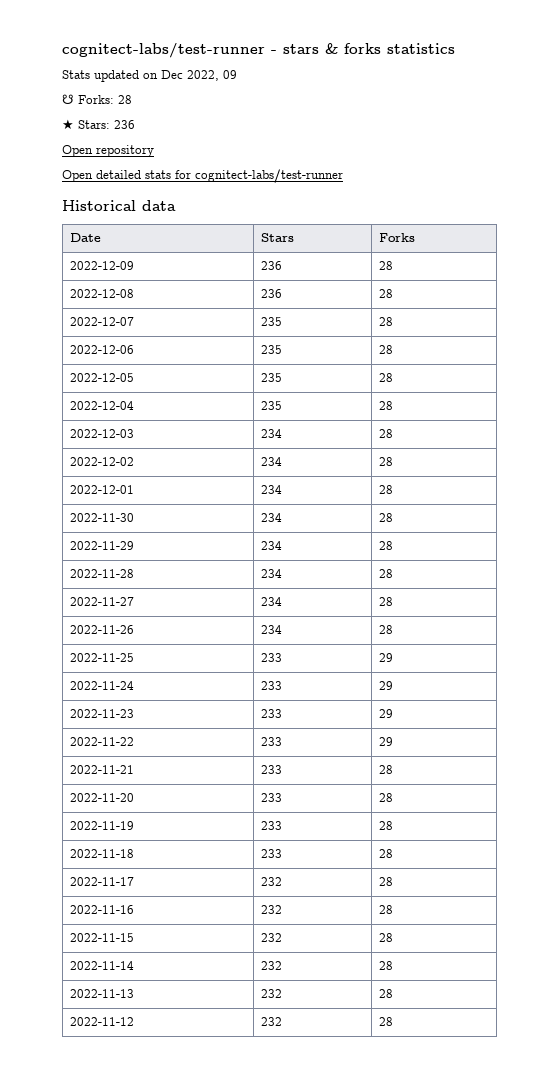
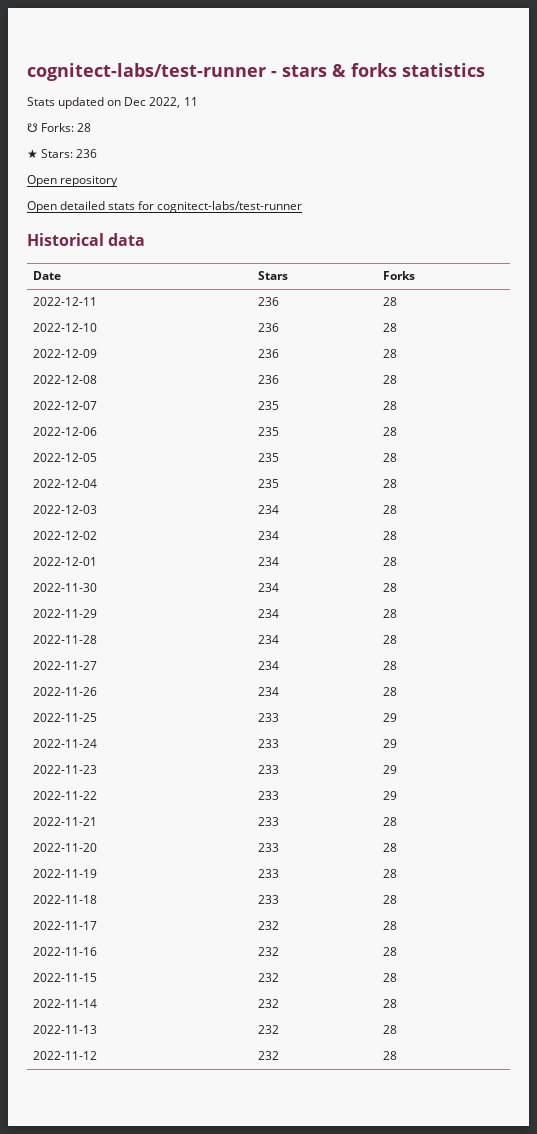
[223,70,237,79] 09 -> [183,97,198,106] 11
(415, 237) none -> [32,297,97,306] [257,297,279,306] [382,297,397,306] [32,323,97,332] [257,323,279,332] [382,323,397,332] // 2022-12-11 | 236 | 28 // 2022-12-10 | 236 | 28

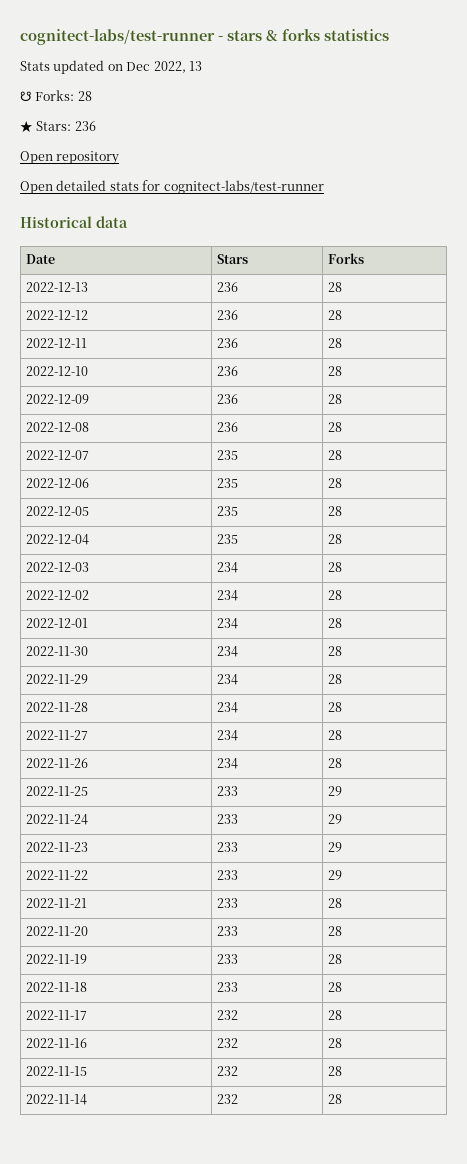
[183,97,198,106] 11 -> [188,61,202,71] 13
(415, 275) none -> [25,282,88,292] [216,282,238,292] [327,282,342,292] [25,310,88,320] [216,310,238,320] [327,310,342,320] // 2022-12-13 | 236 | 28 // 2022-12-12 | 236 | 28
[32,1025,97,1034] [257,1025,279,1034] [382,1025,397,1034] [32,1051,97,1060] [257,1051,279,1060] [382,1051,397,1060] // 2022-11-13 | 232 | 28 // 2022-11-12 | 232 | 28 -> (342, 1099) none

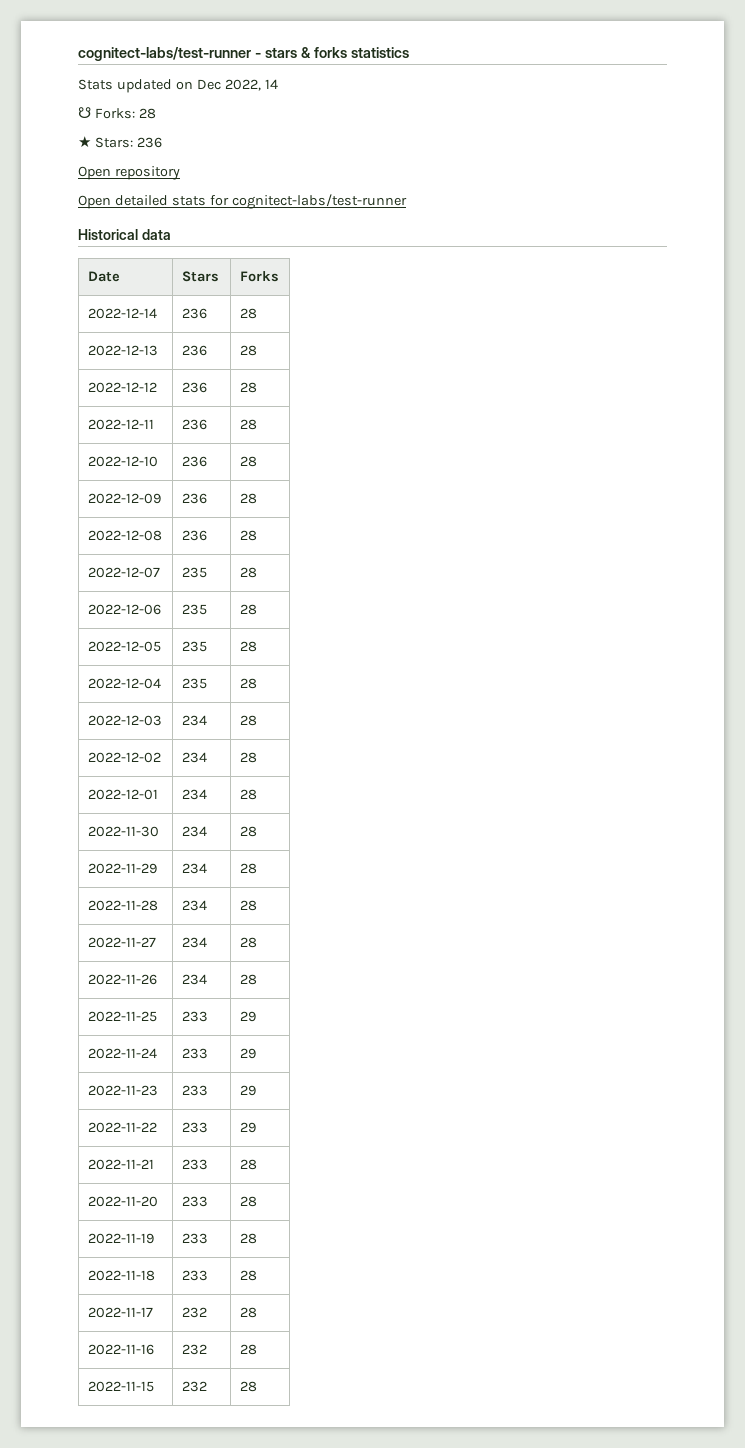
[188,61,202,71] 13 -> [264,79,278,89] 14
(364, 258) none -> [87,308,157,319] [181,308,207,319] [239,308,257,319] // 2022-12-14 | 236 | 28
[25,1094,87,1105] [216,1094,238,1104] [327,1094,342,1104] // 2022-11-14 | 232 | 28 -> (257, 1386) none

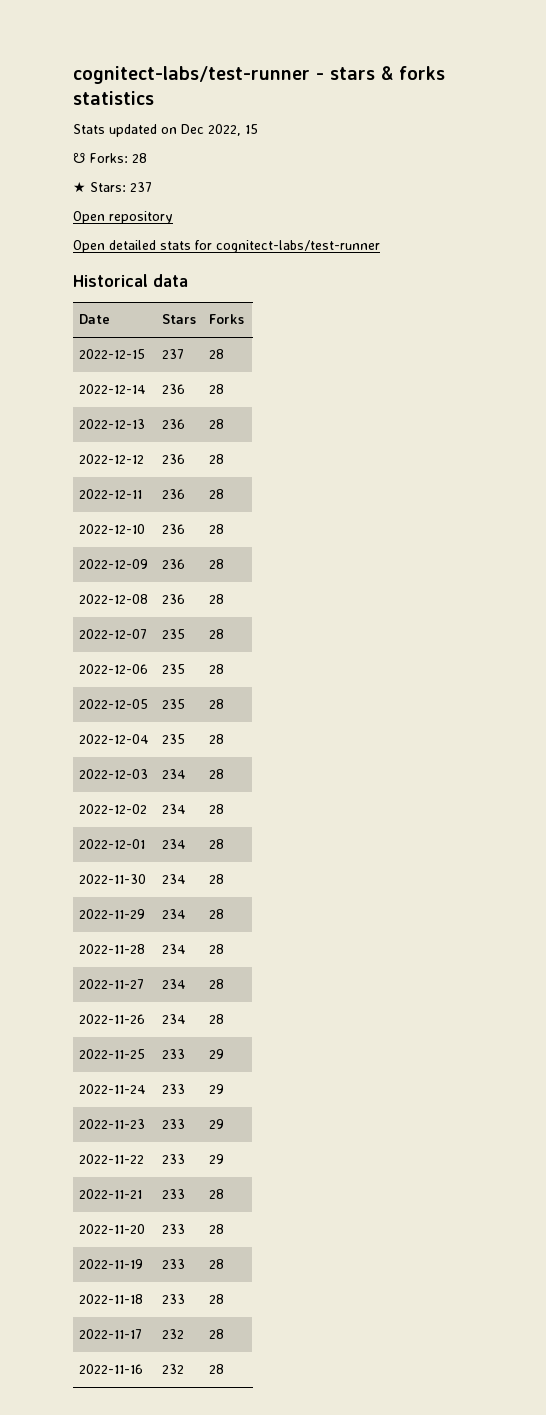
[264,79,278,89] 14 -> [245,124,258,134] 15
[136,137,162,148] 236 -> [130,182,152,192] 237
(279, 276) none -> [79,349,146,359] [162,349,185,359] [209,349,225,359] // 2022-12-15 | 237 | 28
[87,1381,154,1392] [181,1381,207,1392] [239,1381,257,1392] // 2022-11-15 | 232 | 28 -> (225, 1369) none

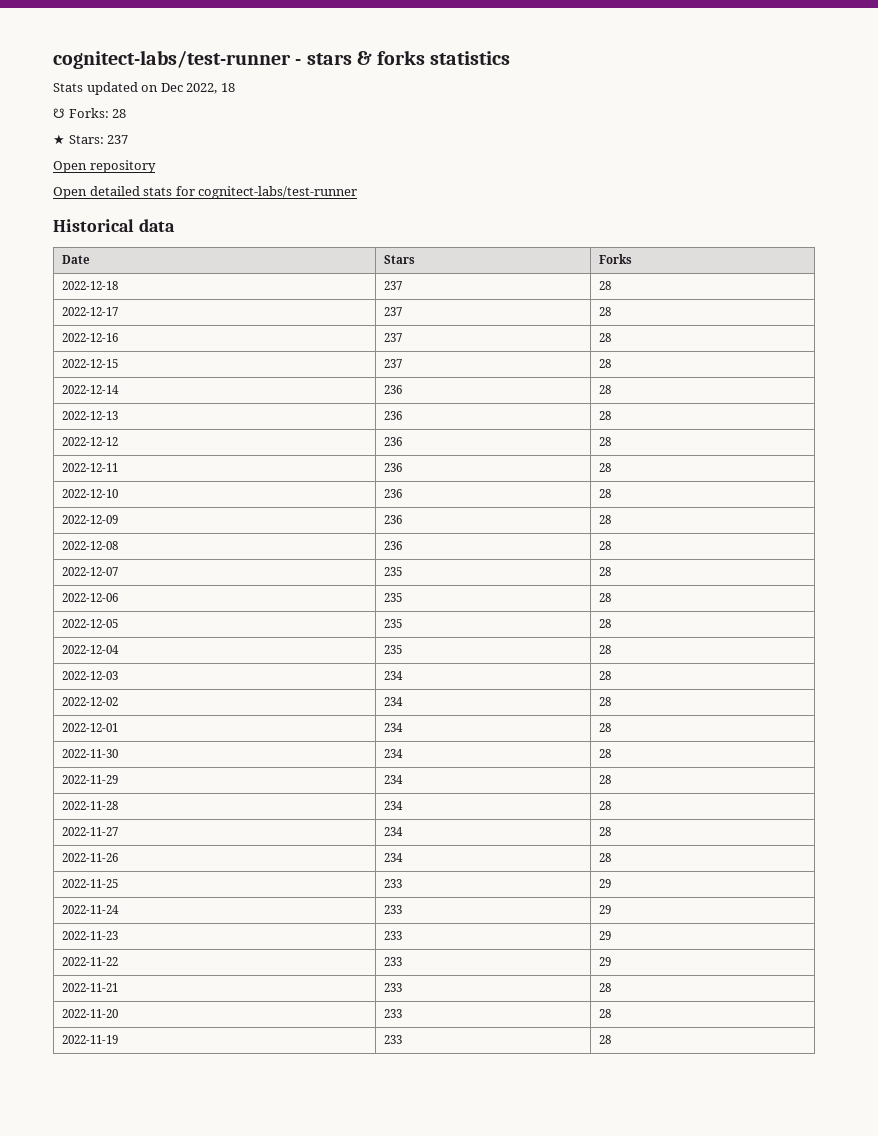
[245,124,258,134] 15 -> [220,83,235,92] 18
(245, 319) none -> [62,281,119,290] [384,281,403,290] [599,281,612,290] [62,307,119,316] [384,307,403,316] [599,307,612,316] [62,333,119,342] [384,333,403,342] [599,333,612,342] // 2022-12-18 | 237 | 28 // 2022-12-17 | 237 | 28 // 2022-12-16 | 237 | 28
[79,1294,144,1304] [162,1294,186,1304] [209,1294,225,1304] [79,1329,143,1339] [162,1329,185,1339] [209,1329,225,1339] [79,1364,144,1374] [162,1364,185,1374] [209,1364,225,1374] // 2022-11-18 | 233 | 28 // 2022-11-17 | 232 | 28 // 2022-11-16 | 232 | 28 -> (612, 1039) none

